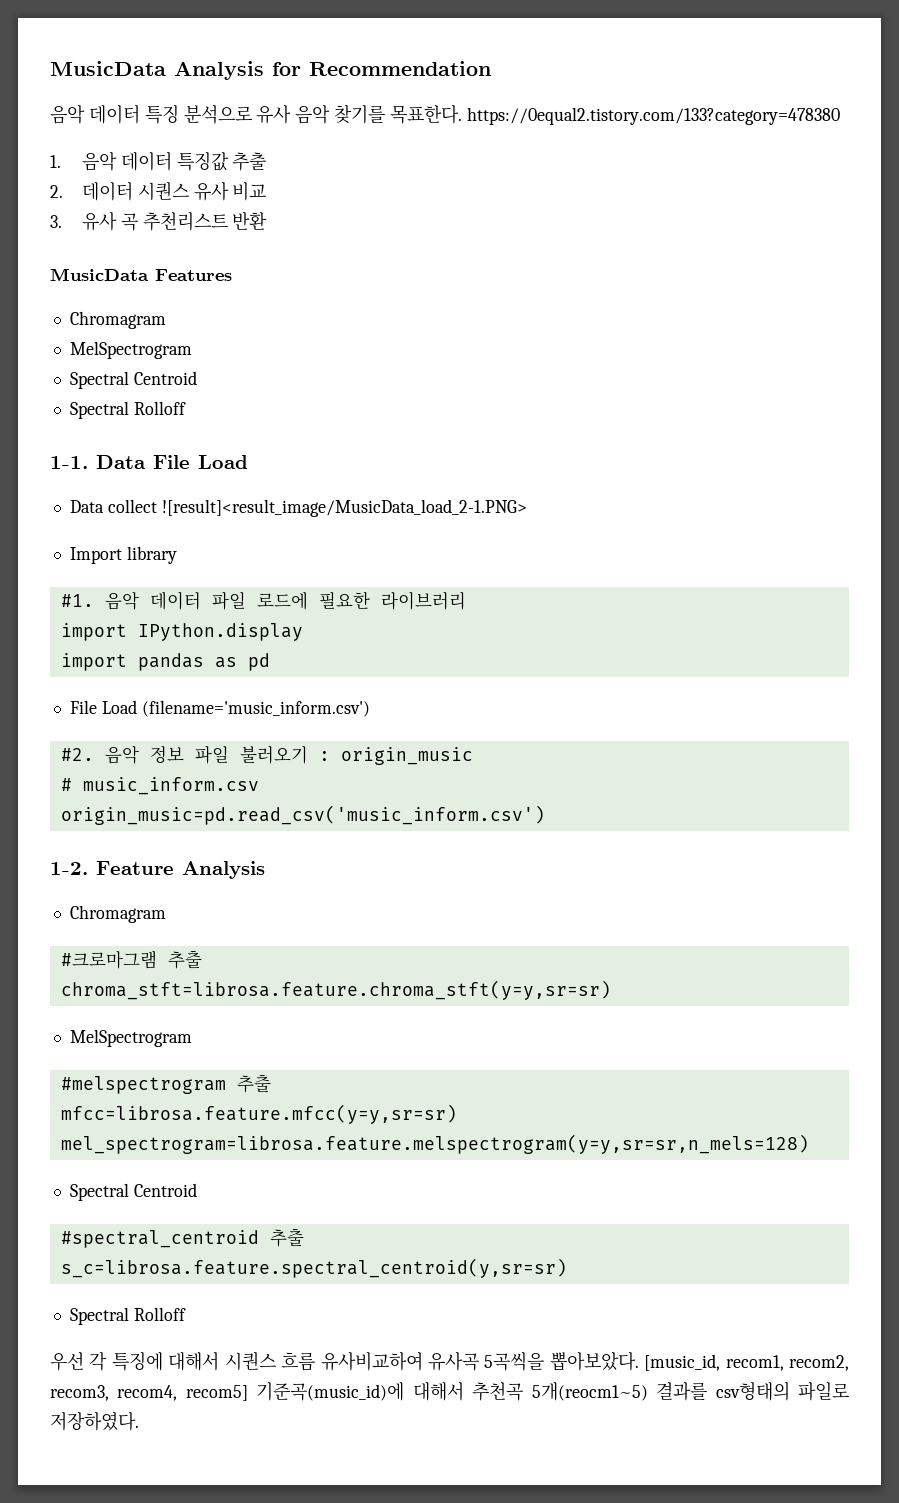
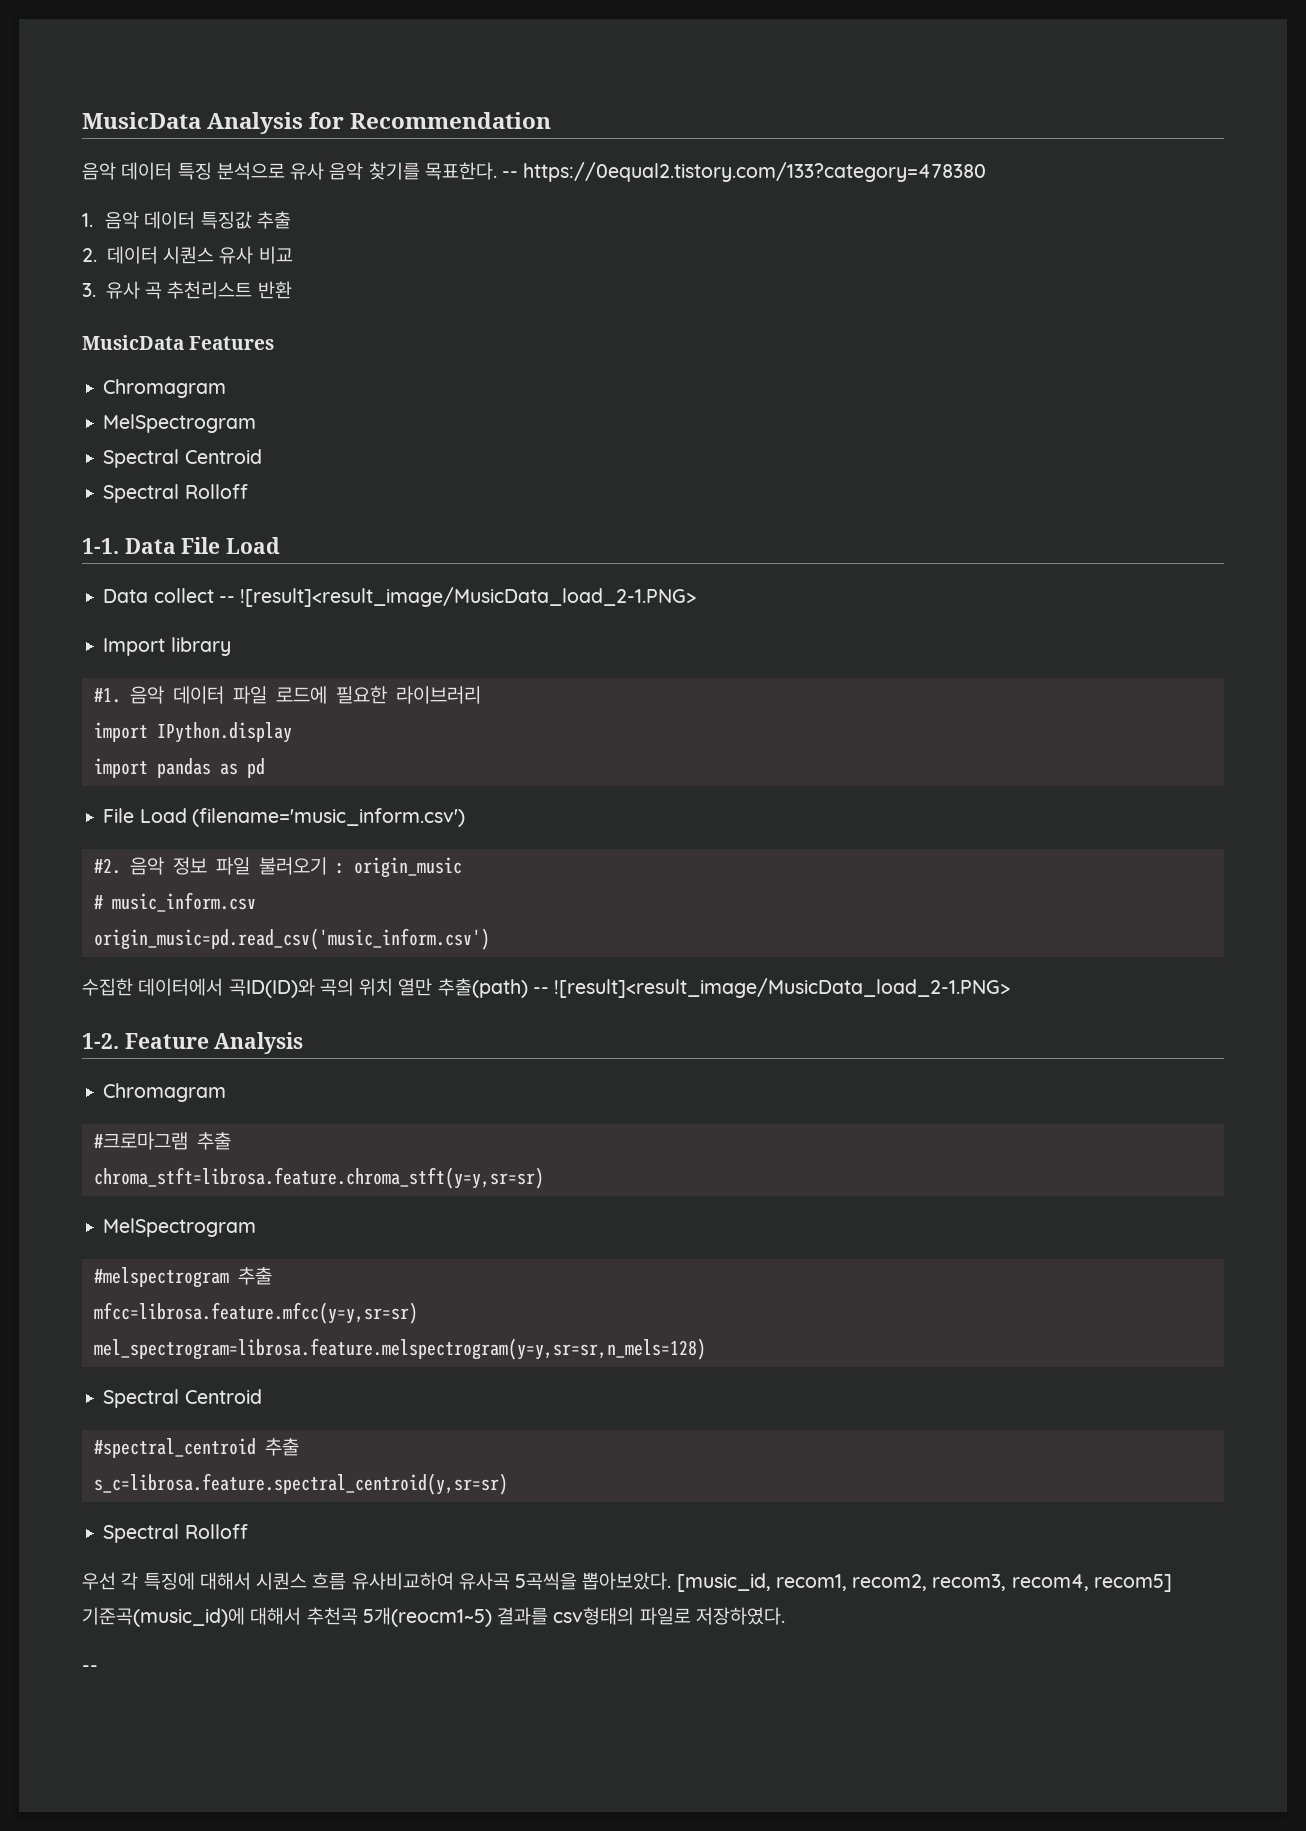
(463, 114) none -> [502,171,519,178] --
(157, 506) none -> [218,596,235,603] --
(545, 815) none -> [82,978,1011,998] // 수집한 데이터에서 곡ID(ID)와 곡의 위치 열만 추출(path) -- ![result]<result_image/MusicData_load_2-1.PNG>
(139, 1421) none -> [82,1665,98,1672] // --

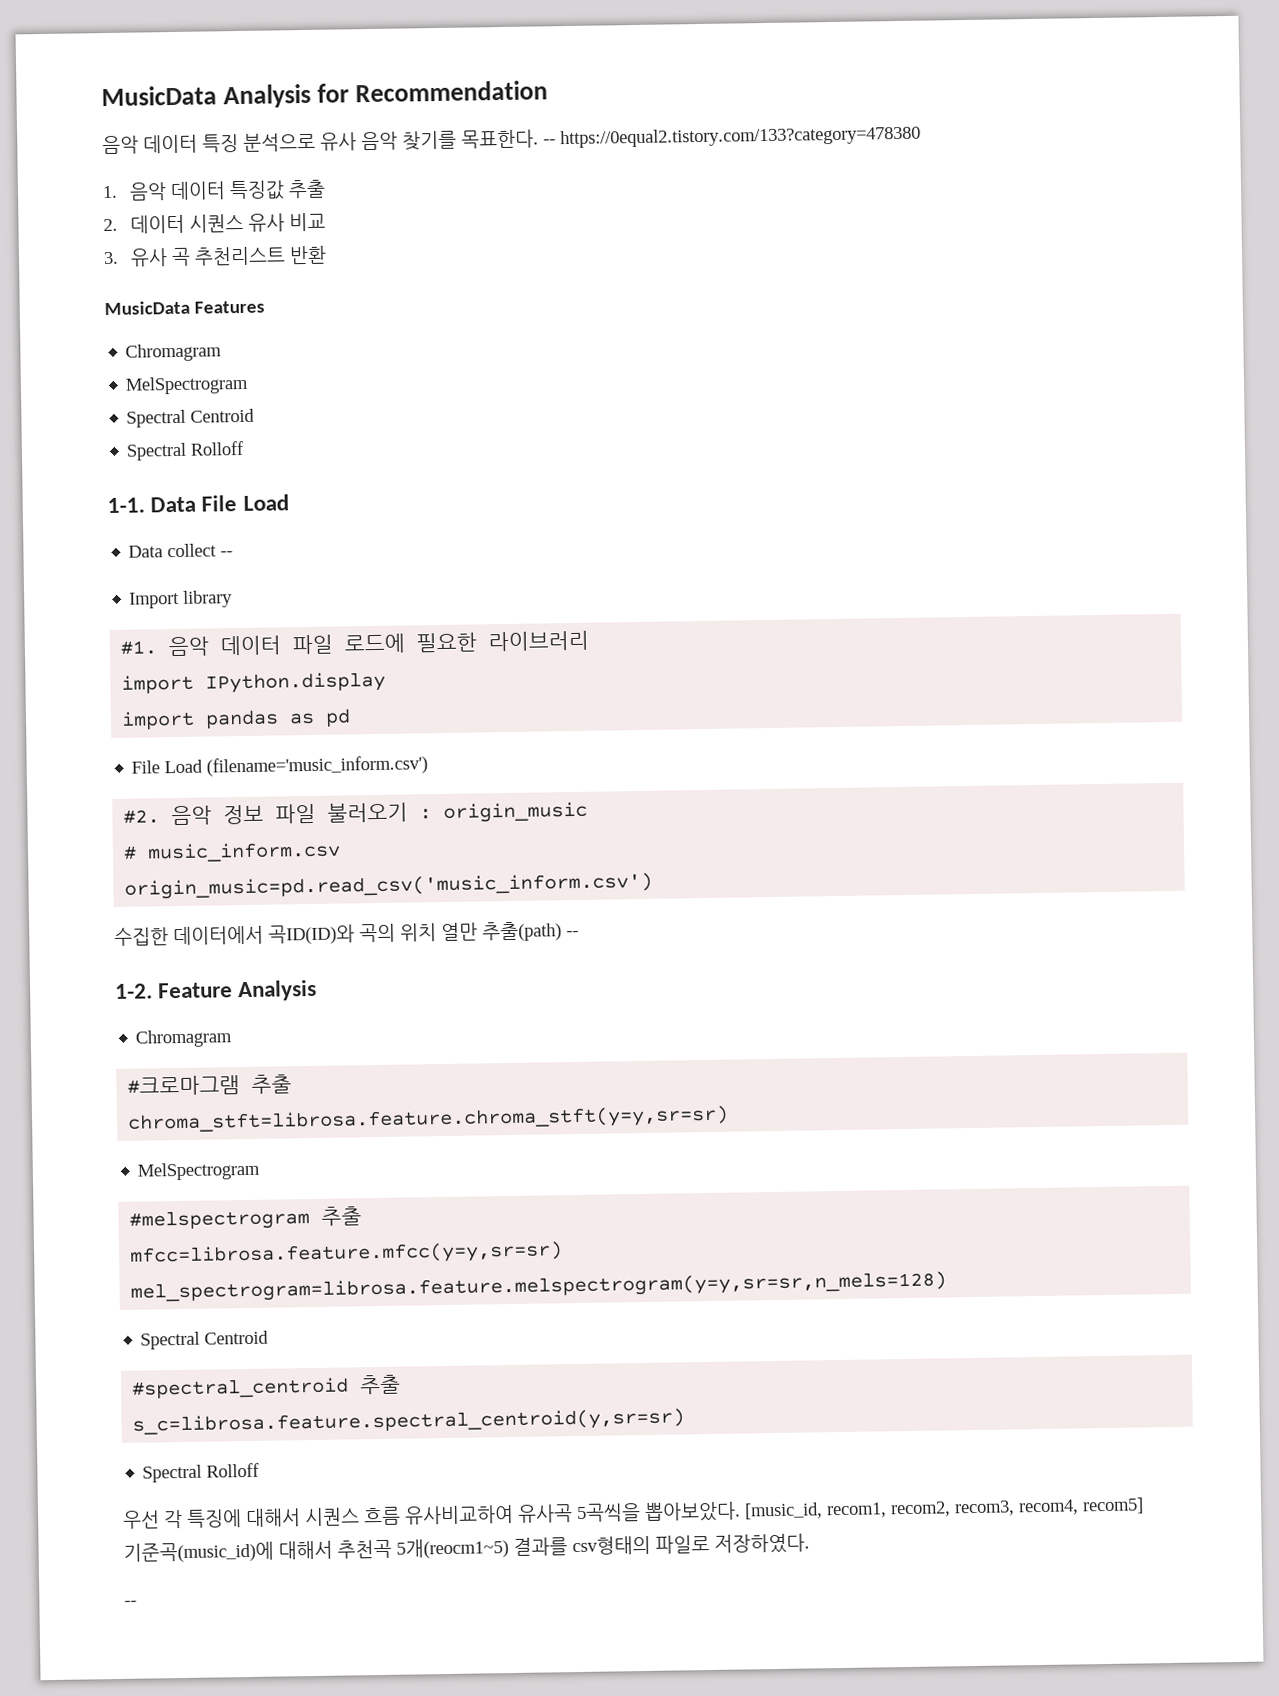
[240,587,697,607] ![result]<result_image/MusicData_load_2-1.PNG> -> (234, 554) none
[554,978,1011,998] ![result]<result_image/MusicData_load_2-1.PNG> -> (579, 933) none

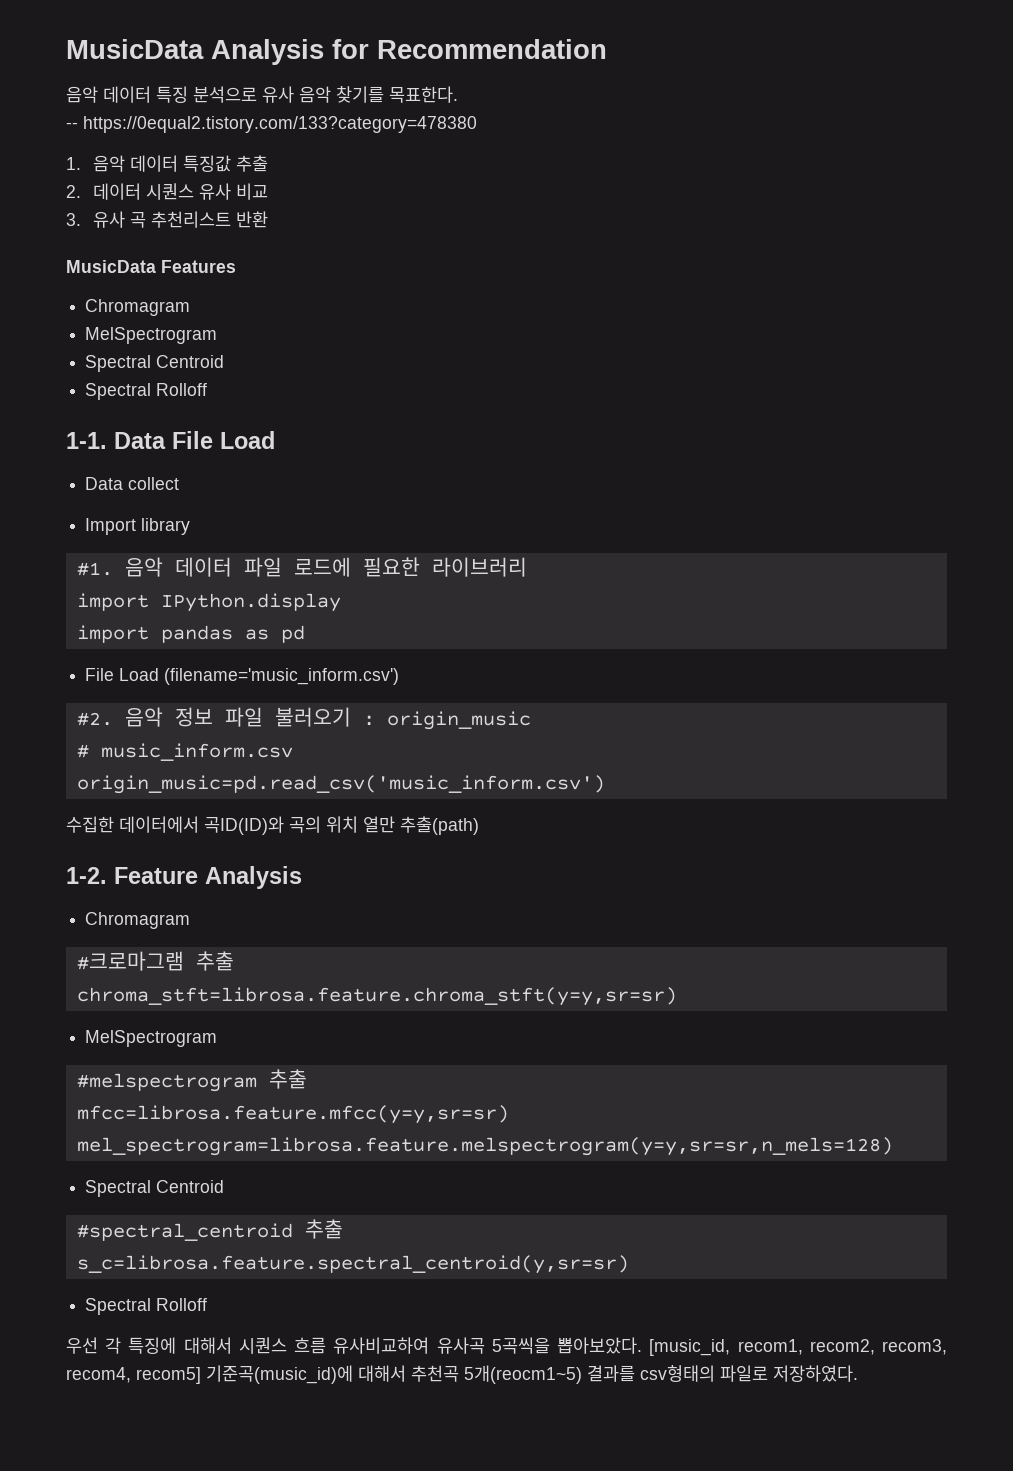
(539, 139) none -> (458, 94) //
[220,551,234,557] -- -> (180, 483) none
[566,930,579,937] -- -> (479, 825) none
[124,1600,137,1606] // -- -> (858, 1373) none

